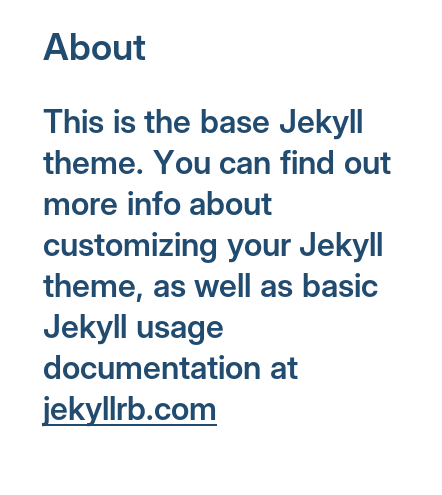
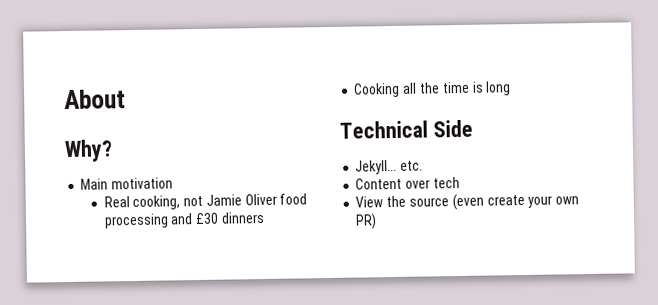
[43,109,363,140] [43,150,391,174] [43,191,273,215] [43,232,384,263] [43,273,378,302] [43,314,224,345] [43,355,298,379] [41,396,217,427] This is the base Jekyll theme. You can find out more info about customizing your Jekyll theme, as well as basic Jekyll usage documentation at jekyllrb.com -> [64,139,113,163] [80,177,174,190] [103,193,308,211] [103,212,265,229] [353,81,512,98] [339,119,473,139] [355,159,424,175] [355,177,460,190] [355,193,580,211] [355,213,378,230] Why? // Main motivation // Real cooking, not Jamie Oliver food processing and £30 dinners // Cooking all the time is long // Technical Side // Jekyll... etc. // Content over tech // View the source (even create your own PR)

